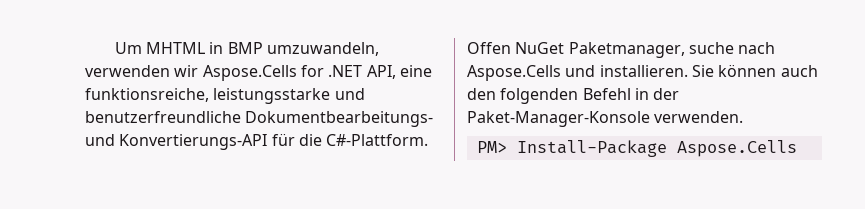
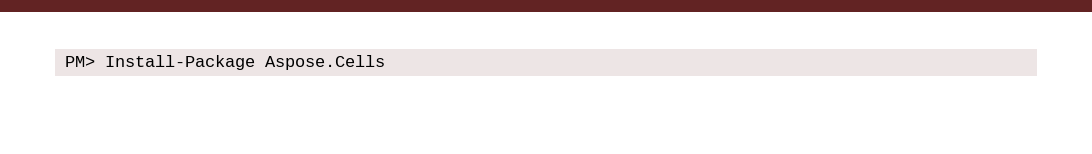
[114,42,379,56] [85,65,432,81] [85,88,365,104] [85,111,434,127] [85,133,429,150] [467,42,776,58] [467,64,818,81] [467,88,680,104] [467,111,744,127] Um MHTML in BMP umzuwandeln, verwenden wir Aspose.Cells for .NET API, eine funktionsreiche, leistungsstarke und benutzerfreundliche Dokumentbearbeitungs- und Konvertierungs-API für die C#-Plattform. Offen NuGet Paketmanager, suche nach Aspose.Cells und installieren. Sie können auch den folgenden Befehl in der Paket-Manager-Konsole verwenden. // -> (64, 61) none

